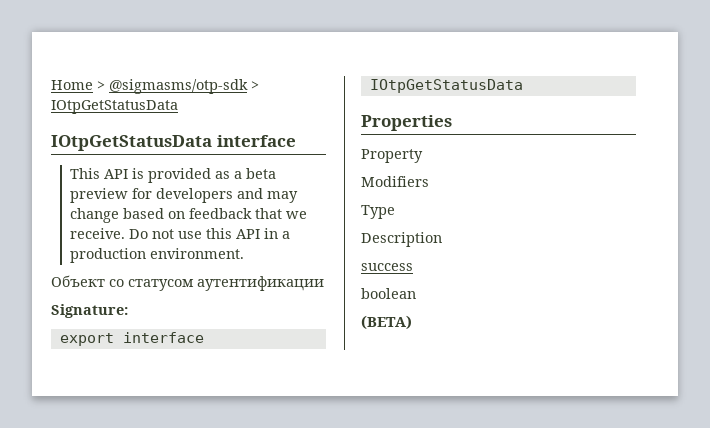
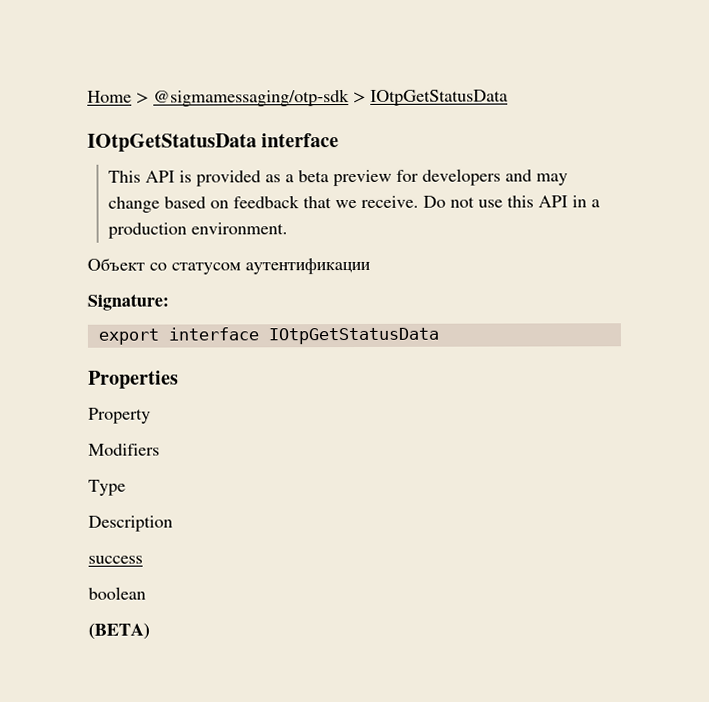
[109,79,248,94] @sigmasms/otp-sdk -> [153,89,350,107] @sigmamessaging/otp-sdk

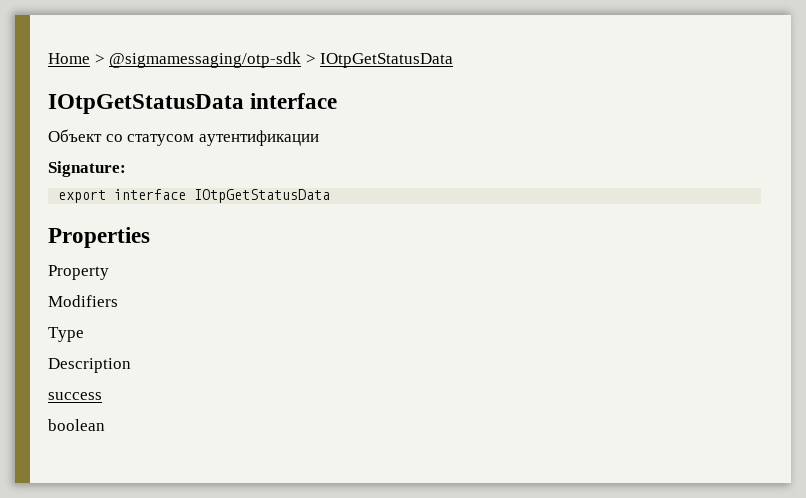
[108,168,569,187] [108,195,601,213] [108,222,289,239] // This API is provided as a beta preview for developers and may change based on feedback that we receive. Do not use this API in a production environment. -> (338, 101) none
[88,622,150,640] // (BETA) -> (105, 425) none

